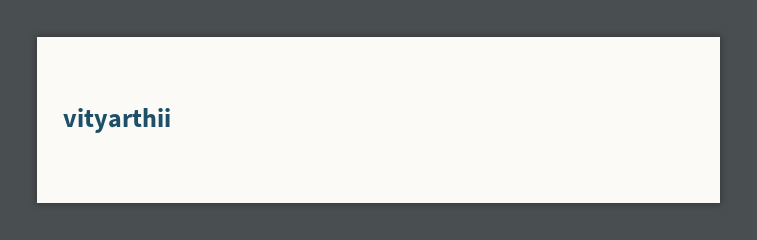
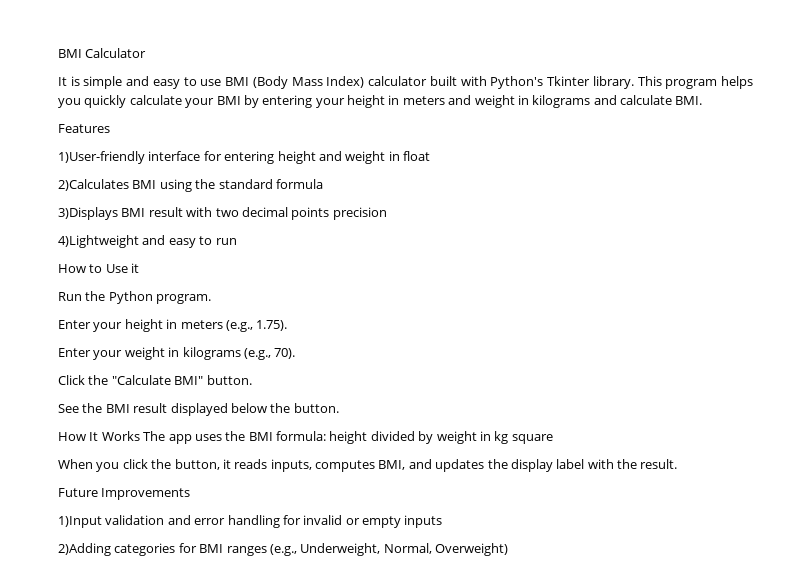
[63,108,171,133] vityarthii -> [58,48,147,58] [58,76,753,89] [58,95,703,108] [58,124,110,133] [58,151,430,164] [58,179,323,192] [58,207,387,220] [58,235,237,248] [58,263,140,273] [58,291,212,304] [58,319,288,332] [58,347,296,360] [58,375,252,385] [58,403,339,416] [58,431,553,444] [58,459,678,472] [58,488,191,500] [58,515,443,528] [58,543,508,556] BMI Calculator // It is simple and easy to use BMI (Body Mass Index) calculator built with Python's Tkinter library. This program helps you quickly calculate your BMI by entering your height in meters and weight in kilograms and calculate BMI. // Features // 1)User-friendly interface for entering height and weight in float // 2)Calculates BMI using the standard formula // 3)Displays BMI result with two decimal points precision // 4)Lightweight and easy to run // How to Use it // Run the Python program. // Enter your height in meters (e.g., 1.75). // Enter your weight in kilograms (e.g., 70). // Click the "Calculate BMI" button. // See the BMI result displayed below the button. // How It Works The app uses the BMI formula: height divided by weight in kg square // When you click the button, it reads inputs, computes BMI, and updates the display label with the result. // Future Improvements // 1)Input validation and error handling for invalid or empty inputs // 2)Adding categories for BMI ranges (e.g., Underweight, Normal, Overweight)

